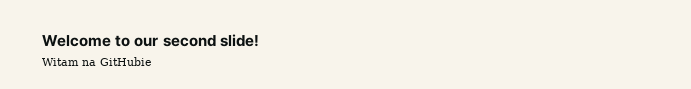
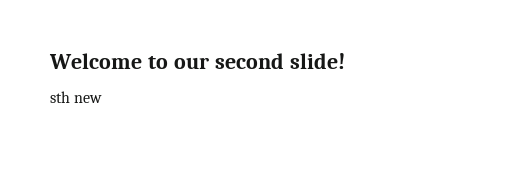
[42,57,152,66] Witam na GitHubie -> [50,91,103,103] sth new

